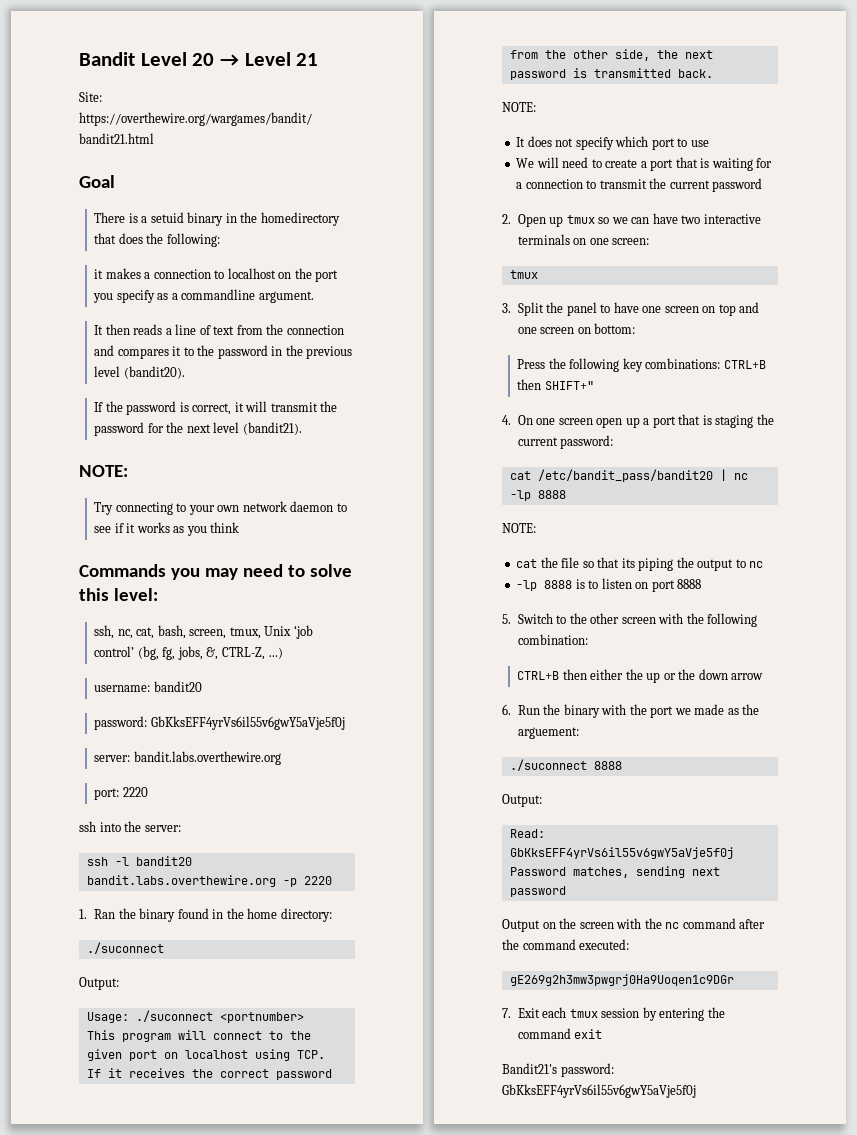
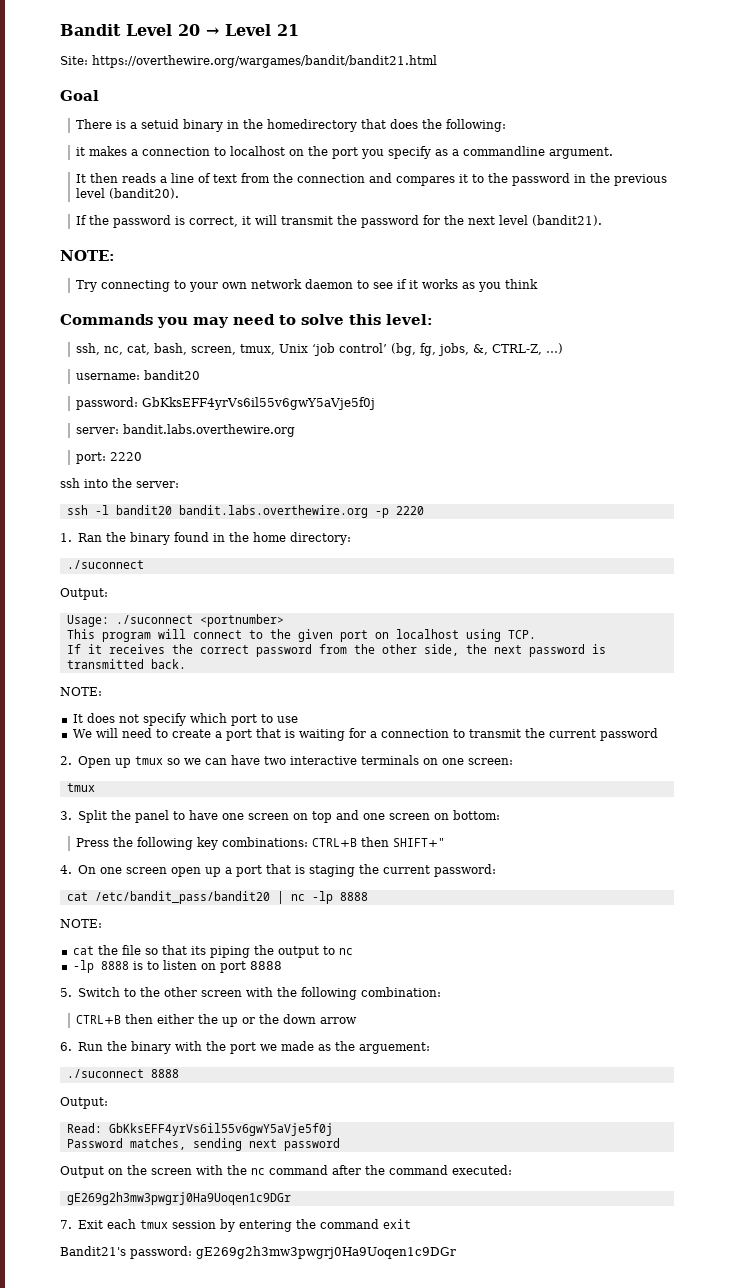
[502,1084,696,1098] GbKksEFF4yrVs6il55v6gwY5aVje5f0j -> [196,1246,456,1259] gE269g2h3mw3pwgrj0Ha9Uoqen1c9DGr

